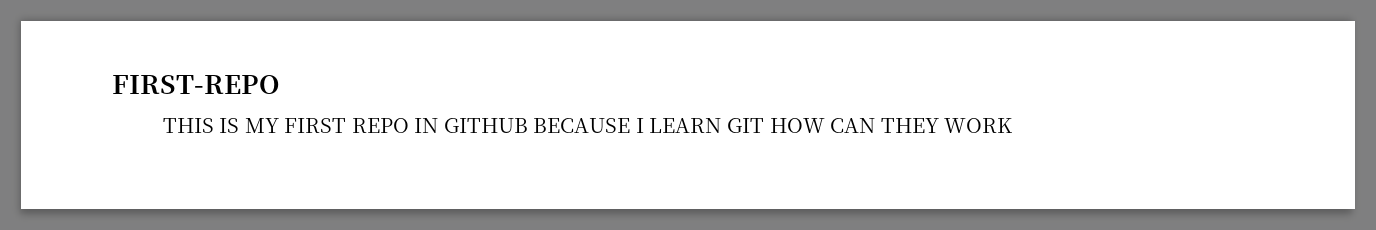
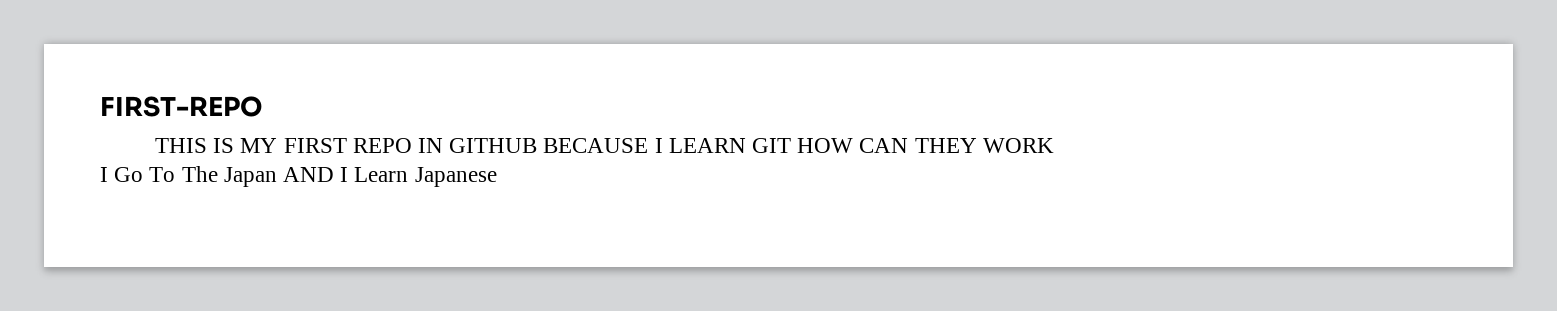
(1013, 125) none -> [100,166,497,187] // I Go To The Japan AND I Learn Japanese

